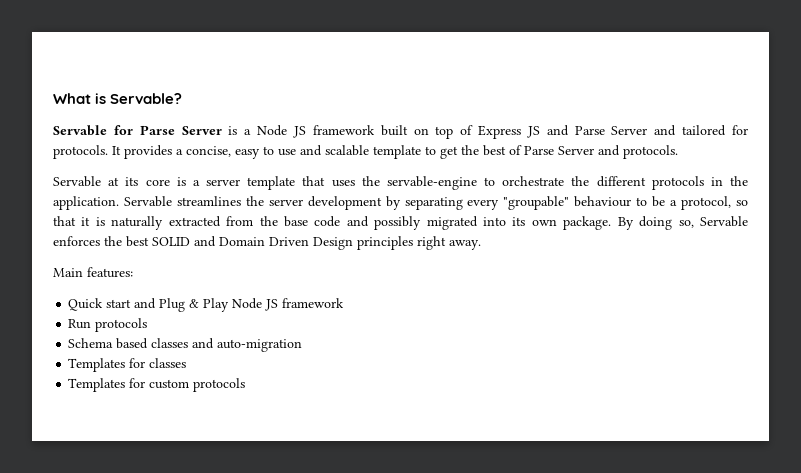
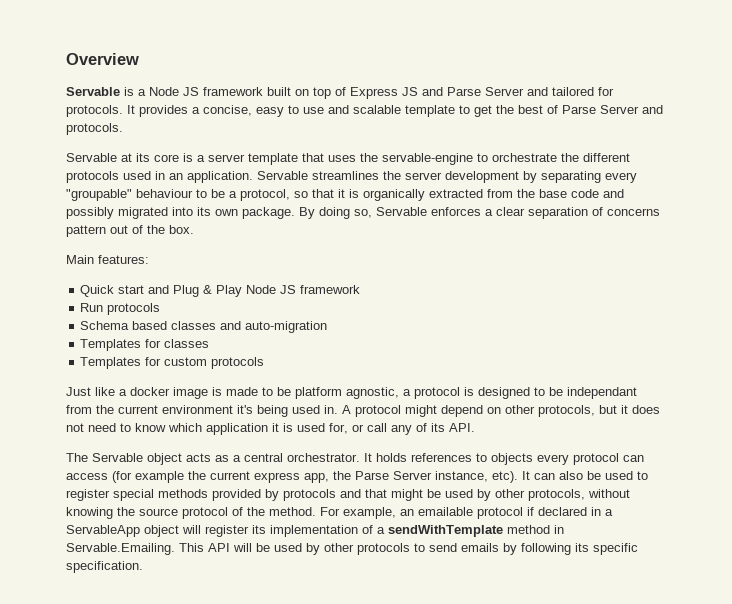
[53,93,183,104] [53,125,222,136] What is Servable? // Servable for Parse Server -> [66,53,139,65] [66,87,120,96] Overview // Servable
[710,176,748,186] in the -> [123,171,183,180] used in an
[111,216,164,230] naturally -> [363,189,425,201] organically
[104,236,481,250] the best SOLID and Domain Driven Design principles right away. -> [485,207,660,219] [66,225,194,237] a clear separation of concerns pattern out of the box.
(246, 385) none -> [66,387,637,399] [66,405,660,417] [66,423,475,435] [66,453,644,465] [66,471,648,483] [66,489,630,501] [66,507,613,519] [66,525,564,537] [66,543,638,555] [66,561,143,573] // Just like a docker image is made to be platform agnostic, a protocol is designed to be independant from the current environment it's being used in. A protocol might depend on other protocols, but it does not need to know which application it is used for, or call any of its API. // The Servable object acts as a central orchestrator. It holds references to objects every protocol can access (for example the current express app, the Parse Server instance, etc). It can also be used to register special methods provided by protocols and that might be used by other protocols, without knowing the source protocol of the method. For example, an emailable protocol if declared in a ServableApp object will register its implementation of a sendWithTemplate method in Servable.Emailing. This API will be used by other protocols to send emails by following its specific specification.

